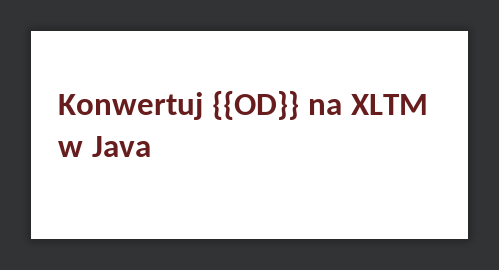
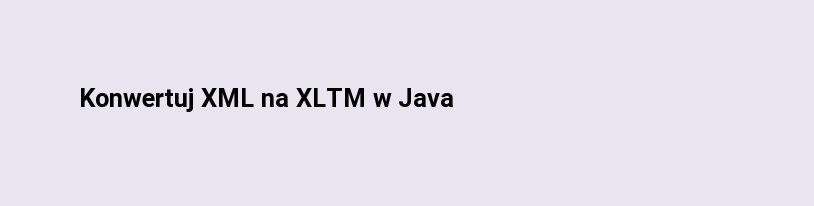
[211,90,299,120] {{OD}} -> [200,88,254,107] XML

